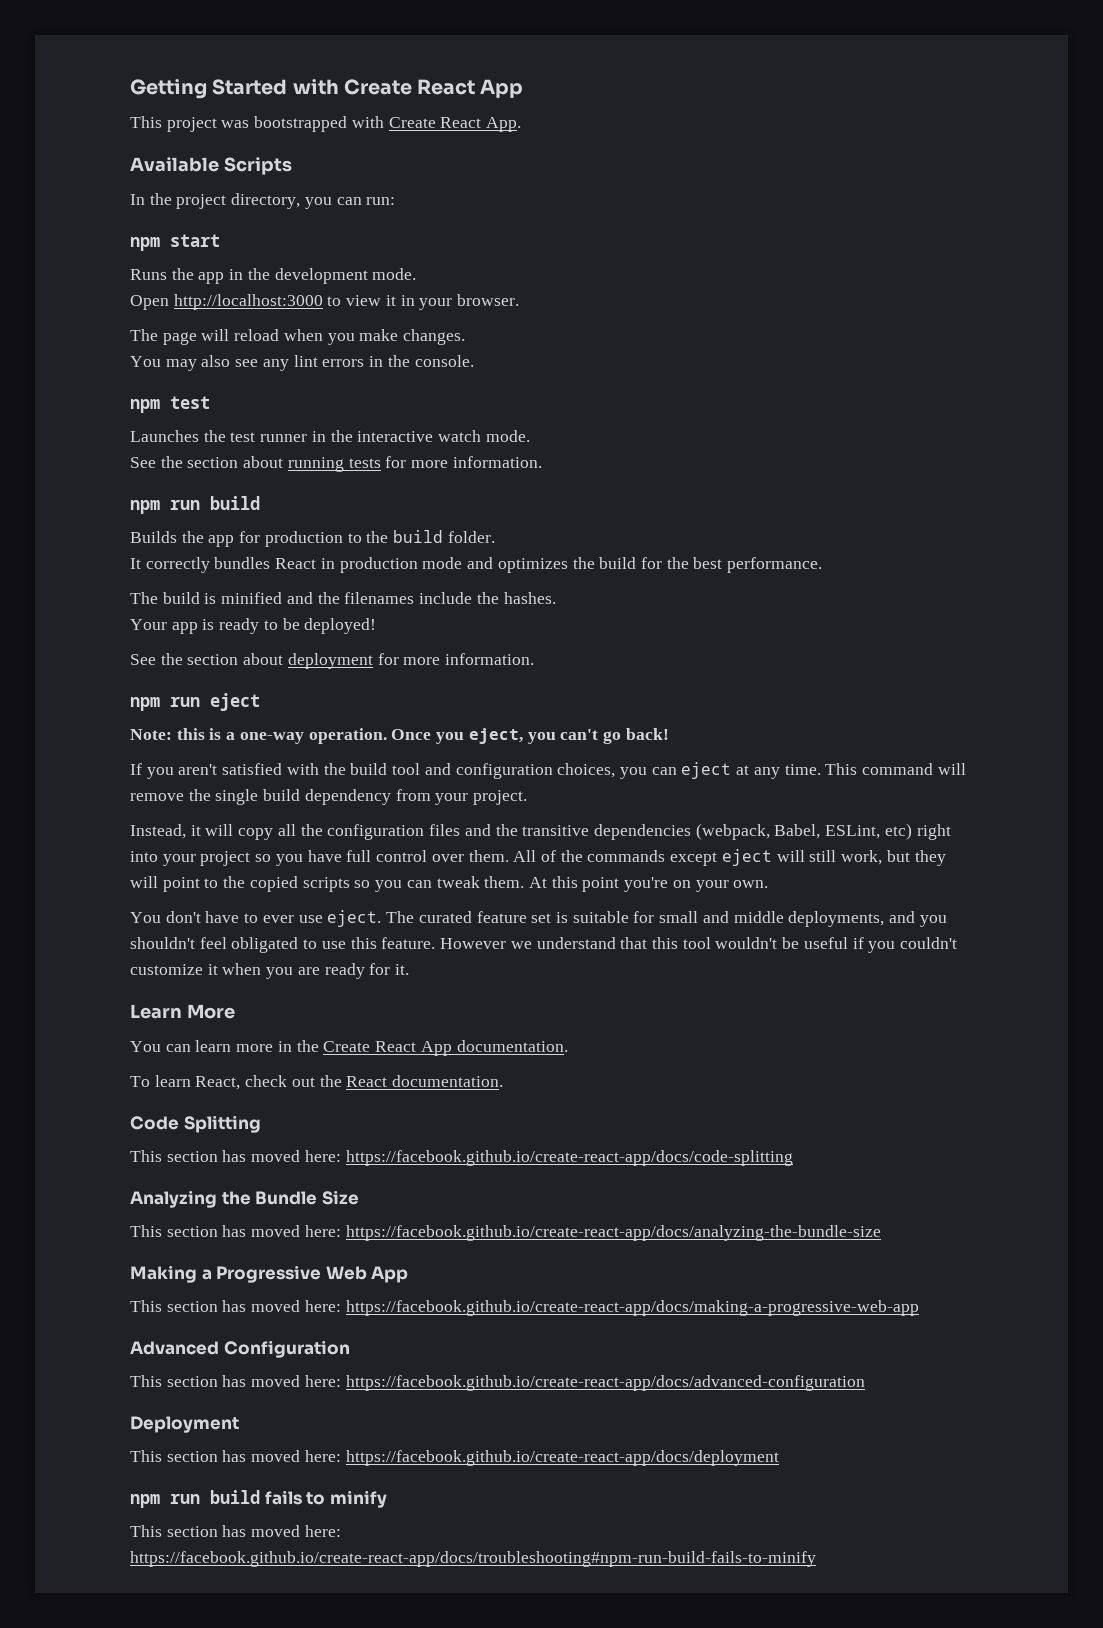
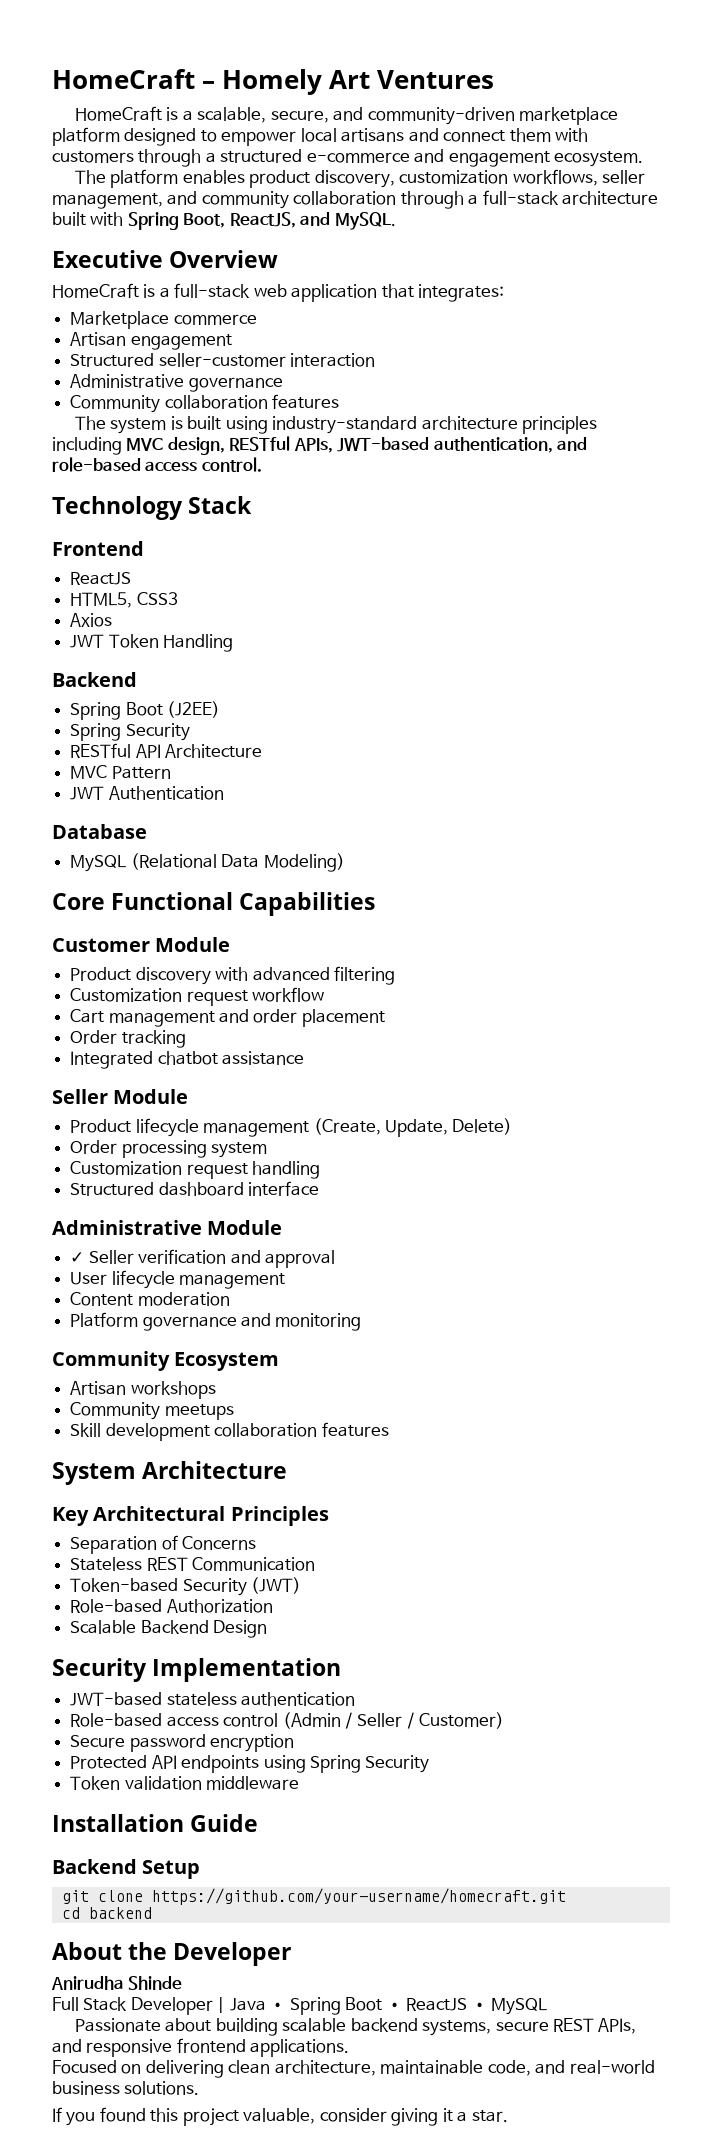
[130,79,524,99] [130,116,522,132] [130,157,292,175] [130,193,396,209] [130,234,220,251] [130,268,417,284] [130,294,520,310] [130,329,466,345] [130,355,474,371] [130,396,210,413] [130,430,530,442] [130,456,542,472] [130,496,260,514] [130,530,495,547] [130,557,823,573] [130,592,556,604] [130,618,377,634] [130,653,535,669] [130,693,260,711] [130,728,669,744] [130,762,966,779] [130,789,528,805] [130,823,951,840] [130,849,946,866] [130,876,769,892] [130,910,947,927] [130,937,958,953] [130,963,410,979] [130,1004,235,1019] [130,1040,568,1056] [130,1075,504,1090] [130,1115,261,1133] [130,1150,793,1166] [130,1190,359,1208] [130,1225,881,1241] [130,1265,409,1283] [130,1300,919,1316] [130,1340,350,1358] [130,1375,865,1391] [130,1416,239,1433] [130,1450,779,1466] [130,1490,387,1508] [130,1525,341,1537] [130,1551,816,1567] Getting Started with Create React App // This project was bootstrapped with Create React App. // Available Scripts // In the project directory, you can run: // npm start // Runs the app in the development mode. // Open http://localhost:3000 to view it in your browser. // The page will reload when you make changes. // You may also see any lint errors in the console. // npm test // Launches the test runner in the interactive watch mode. // See the section about running tests for more information. // npm run build // Builds the app for production to the build folder. // It correctly bundles React in production mode and optimizes the build for the best performance. // The build is minified and the filenames include the hashes. // Your app is ready to be deployed! // See the section about deployment for more information. // npm run eject // Note: this is a one-way operation. Once you eject, you can't go back! // If you aren't satisfied with the build tool and configuration choices, you can eject at any time. This command will remove the single build dependency from your project. // Instead, it will copy all the configuration files and the transitive dependencies (webpack, Babel, ESLint, etc) right into your project so you have full control over them. All of the commands except eject will still work, but they will point to the copied scripts so you can tweak them. At this point you're on your own. // You don't have to ever use eject. The curated feature set is suitable for small and middle deployments, and you shouldn't feel obligated to use this feature. However we understand that this tool wouldn't be useful if you couldn't customize it when you are ready for it. // Learn More // You can learn more in the Create React App documentation. // To learn React, check out the React documentation. // Code Splitting // This section has moved here: https://facebook.github.io/create-react-app/docs/code-splitting // Analyzing the Bundle Size // This section has moved here: https://facebook.github.io/create-react-app/docs/analyzing-the-bundle-size // Making a Progressive Web App // This section has moved here: https://facebook.github.io/create-react-app/docs/making-a-progressive-web-app // Advanced Configuration // This section has moved here: https://facebook.github.io/create-react-app/docs/advanced-configuration // Deployment // This section has moved here: https://facebook.github.io/create-react-app/docs/deployment // npm run build fails to minify // This section has moved here: https://facebook.github.io/create-react-app/docs/troubleshooting#npm-run-build-fails-to-minify -> [52,69,495,95] [74,106,618,125] [52,127,589,146] [52,149,644,167] [74,169,645,188] [52,190,659,209] [52,212,396,230] [52,250,279,268] [52,283,505,302] [70,311,257,329] [70,332,232,350] [70,353,376,367] [70,374,283,392] [70,394,340,413] [74,416,597,434] [52,436,588,455] [52,457,262,472] [52,496,253,520] [52,541,144,556] [70,572,132,585] [70,592,178,608] [70,613,113,627] [70,634,234,652] [52,672,137,687] [70,701,221,720] [70,723,190,741] [70,743,263,758] [70,765,171,779] [70,786,224,800] [52,824,147,839] [70,853,345,872] [52,892,376,916] [52,937,231,952] [70,966,395,985] [70,987,325,1006] [70,1009,385,1027] [70,1030,186,1048] [70,1051,305,1069] [52,1089,189,1104] [70,1118,513,1137] [70,1140,268,1158] [70,1161,321,1179] [70,1181,320,1196] [52,1220,283,1235] [70,1249,335,1268] [70,1270,286,1289] [70,1292,230,1306] [70,1312,362,1331] [52,1351,280,1371] [70,1381,216,1399] [70,1402,234,1420] [70,1422,389,1441] [52,1461,288,1485] [52,1506,329,1526] [70,1535,257,1554] [70,1557,316,1571] [70,1577,302,1596] [70,1599,273,1613] [70,1620,268,1638] [52,1658,342,1682] [70,1692,356,1706] [70,1712,505,1729] [70,1734,295,1752] [70,1755,430,1773] [70,1776,300,1790] [52,1814,259,1832] [52,1859,201,1879] [61,1888,566,1905] [61,1907,152,1919] [52,1942,292,1966] [51,1976,183,1990] [52,1997,548,2015] [74,2018,637,2036] [52,2038,350,2057] [52,2060,655,2078] [52,2081,200,2095] [52,2107,508,2126] HomeCraft – Homely Art Ventures // HomeCraft is a scalable, secure, and community-driven marketplace platform designed to empower local artisans and connect them with customers through a structured e-commerce and engagement ecosystem. // The platform enables product discovery, customization workflows, seller management, and community collaboration through a full-stack architecture built with Spring Boot, ReactJS, and MySQL. // Executive Overview // HomeCraft is a full-stack web application that integrates: // Marketplace commerce // Artisan engagement // Structured seller-customer interaction // Administrative governance // Community collaboration features // The system is built using industry-standard architecture principles including MVC design, RESTful APIs, JWT-based authentication, and role-based access control. // Technology Stack // Frontend // ReactJS // HTML5, CSS3 // Axios // JWT Token Handling // Backend // Spring Boot (J2EE) // Spring Security // RESTful API Architecture // MVC Pattern // JWT Authentication // Database // MySQL (Relational Data Modeling) // Core Functional Capabilities // Customer Module // Product discovery with advanced filtering // Customization request workflow // Cart management and order placement // Order tracking // Integrated chatbot assistance // Seller Module // Product lifecycle management (Create, Update, Delete) // Order processing system // Customization request handling // Structured dashboard interface // Administrative Module // ✓ Seller verification and approval // User lifecycle management // Content moderation // Platform governance and monitoring // Community Ecosystem // Artisan workshops // Community meetups // Skill development collaboration features // System Architecture // Key Architectural Principles // Separation of Concerns // Stateless REST Communication // Token-based Security (JWT) // Role-based Authorization // Scalable Backend Design // Security Implementation // JWT-based stateless authentication // Role-based access control (Admin / Seller / Customer) // Secure password encryption // Protected API endpoints using Spring Security // Token validation middleware // Installation Guide // Backend Setup // git clone https://github.com/your-username/homecraft.git // cd backend // About the Developer // Anirudha Shinde // Full Stack Developer | Java • Spring Boot • ReactJS • MySQL // Passionate about building scalable backend systems, secure REST APIs, and responsive frontend applications. // Focused on delivering clean architecture, maintainable code, and real-world business solutions. // If you found this project valuable, consider giving it a star.

